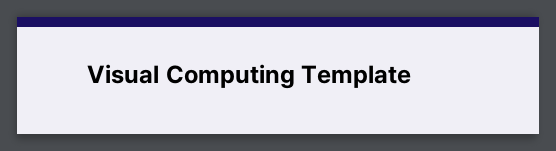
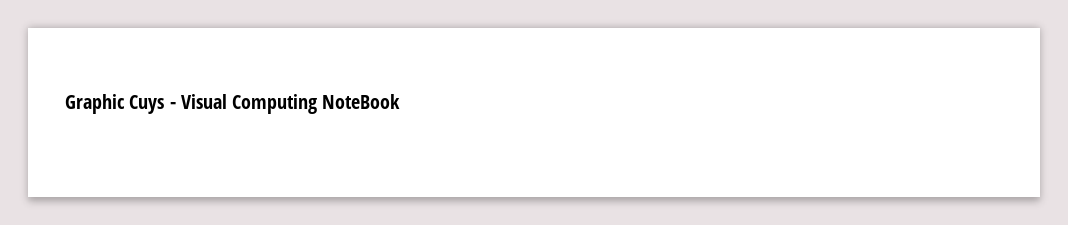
(87, 74) none -> [65,94,176,114] Graphic Cuys -
[301,65,412,88] Template -> [322,94,401,109] NoteBook

